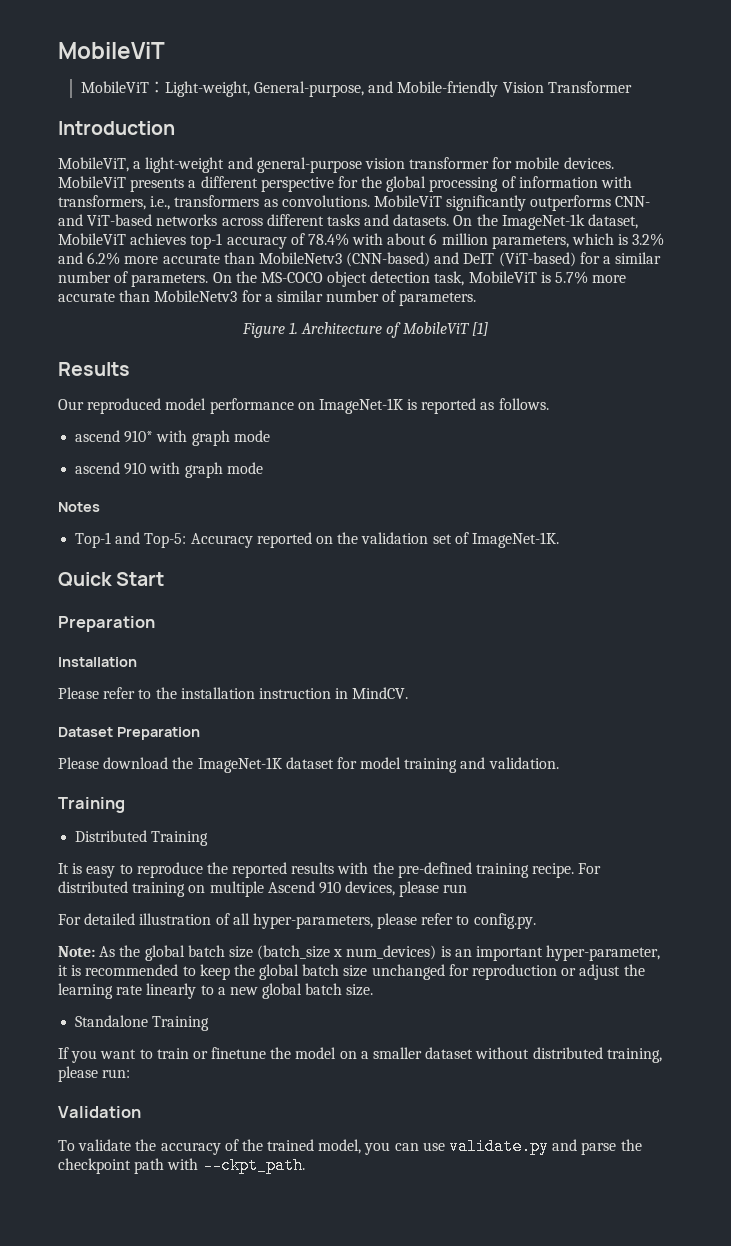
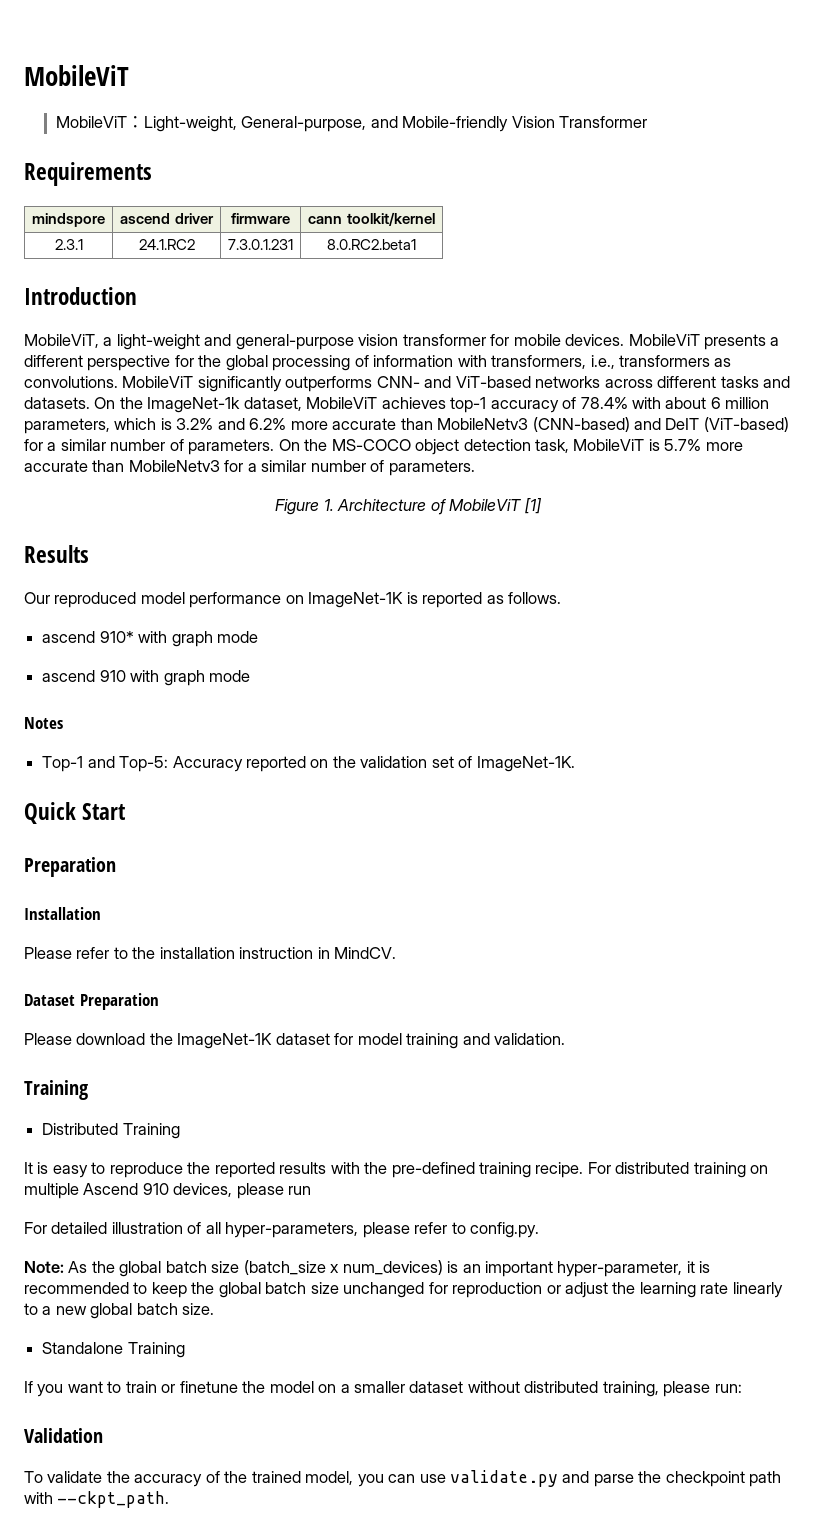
(632, 87) none -> [24,162,152,186] [32,213,105,227] [120,213,214,224] [231,213,290,224] [308,212,435,226] [54,239,83,250] [138,239,195,250] [228,239,293,250] [327,239,416,250] // Requirements // mindspore | ascend driver | firmware | cann toolkit/kernel // 2.3.1 | 24.1.RC2 | 7.3.0.1.231 | 8.0.RC2.beta1

